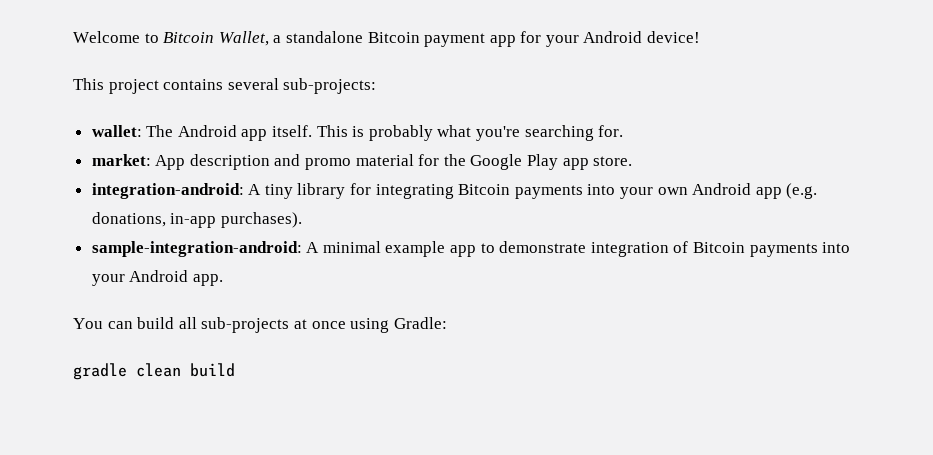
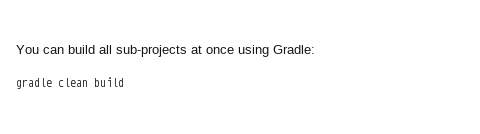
[73,31,701,47] [73,78,377,94] [91,125,624,141] [91,154,633,170] [91,183,818,199] [91,212,302,228] [91,241,851,257] [91,270,223,286] Welcome to Bitcoin Wallet, a standalone Bitcoin payment app for your Android device! // This project contains several sub-projects: // wallet: The Android app itself. This is probably what you're searching for. // market: App description and promo material for the Google Play app store. // integration-android: A tiny library for integrating Bitcoin payments into your own Android app (e.g. donations, in-app purchases). // sample-integration-android: A minimal example app to demonstrate integration of Bitcoin payments into your Android app. // -> (16, 49) none

